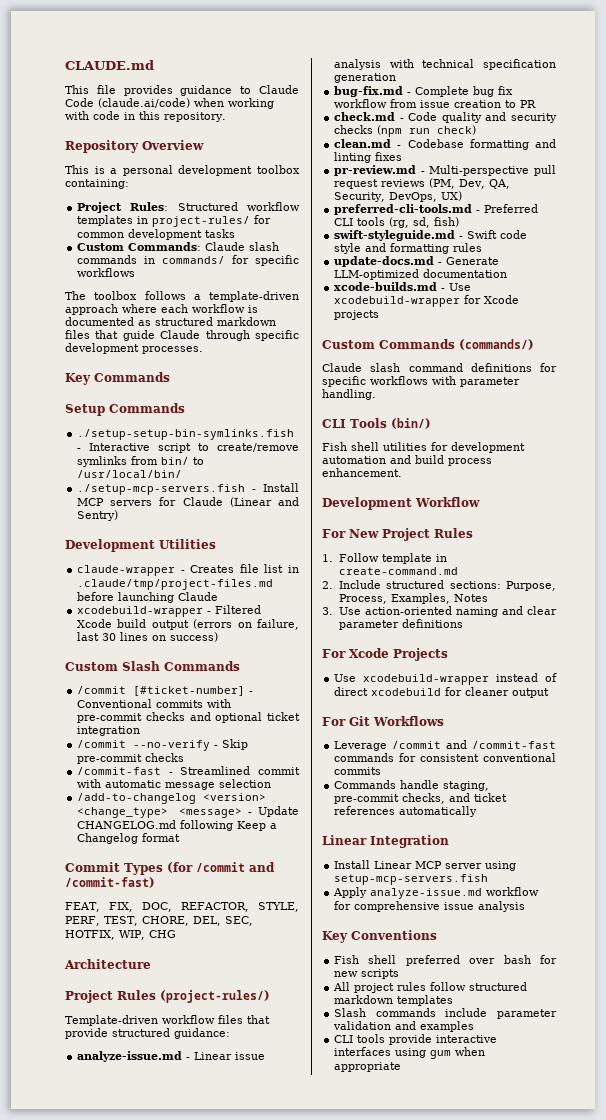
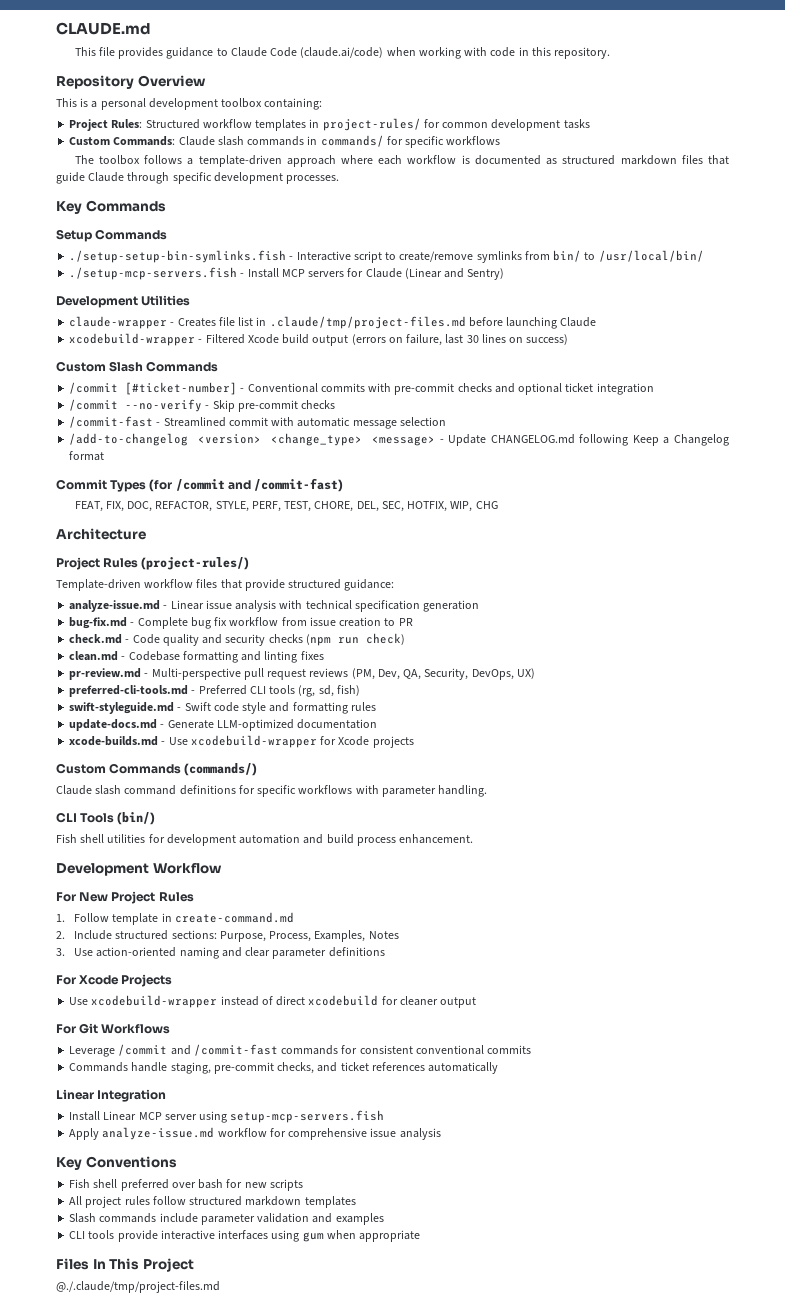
(402, 1067) none -> [56,1258,194,1272] [56,1281,220,1293] // Files In This Project // @./.claude/tmp/project-files.md

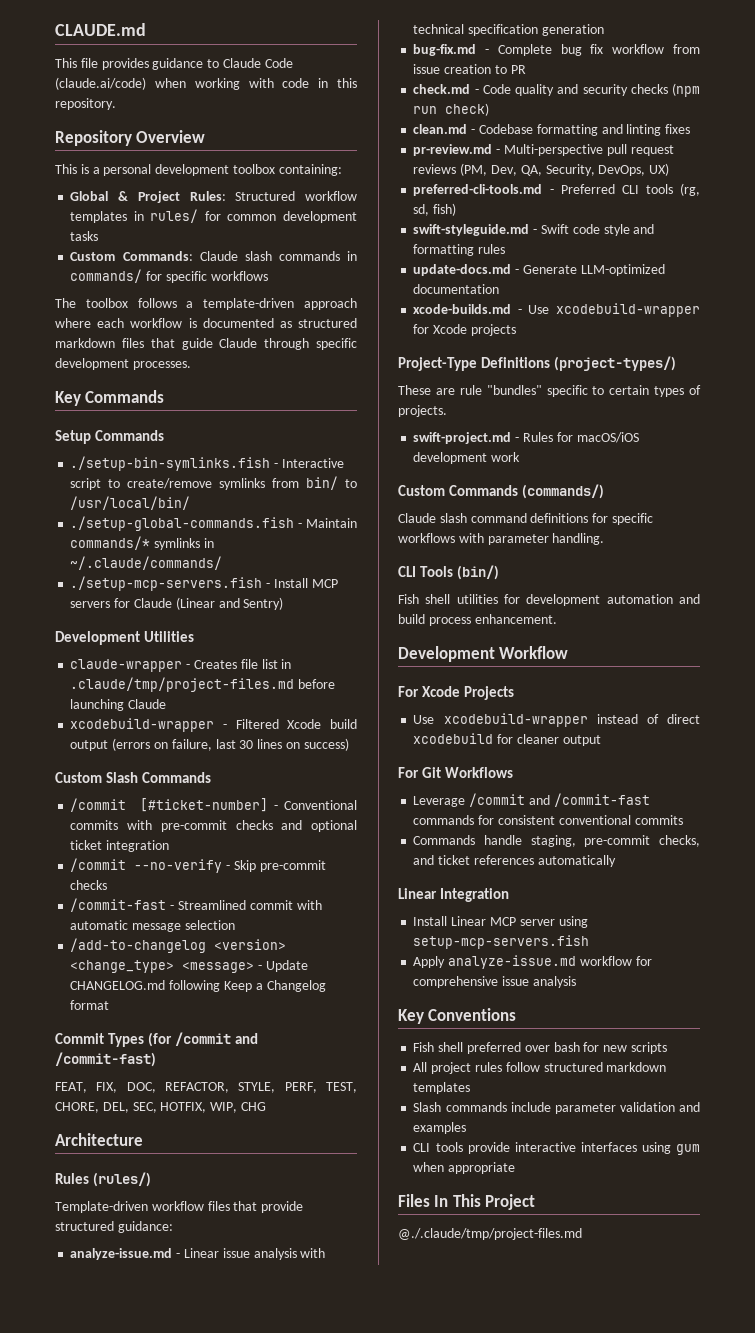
(323, 104) none -> [70,191,129,201] Global &
[322,118,421,131] project-rules/ -> [150,209,199,223] rules/
[69,250,287,263] ./setup-setup-bin-symlinks.fish -> [70,456,271,471] ./setup-bin-symlinks.fish
(704, 256) none -> [70,516,357,531] [70,536,214,550] [70,556,223,570] // ./setup-global-commands.fish - Maintain commands/* symlinks in ~/.claude/commands/
[56,557,250,570] Project Rules (project-rules/) -> [55,1172,152,1187] Rules (rules/)
(414, 742) none -> [398,356,677,371] [398,385,701,397] [398,405,447,417] [413,432,639,444] [413,452,521,464] // Project-Type Definitions (project-types/) // These are rule "bundles" specific to certain types of projects. // swift-project.md - Rules for macOS/iOS development work
[56,891,194,904] [56,912,294,925] [56,930,399,942] [56,947,385,959] // For New Project Rules // 1. Follow template in create-command.md // 2. Include structured sections: Purpose, Process, Examples, Notes // 3. Use action-oriented naming and clear parameter definitions -> (569, 652) none

